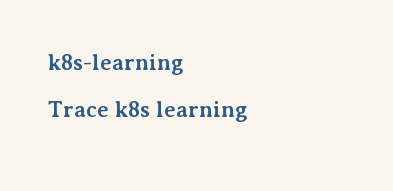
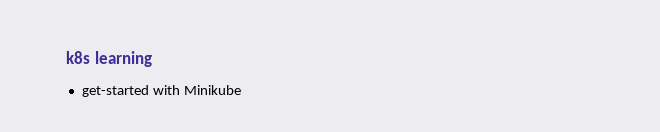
[48,54,183,75] [48,101,109,117] k8s-learning // Trace -> (66, 57) none
(247, 111) none -> [81,85,241,97] // get-started with Minikube

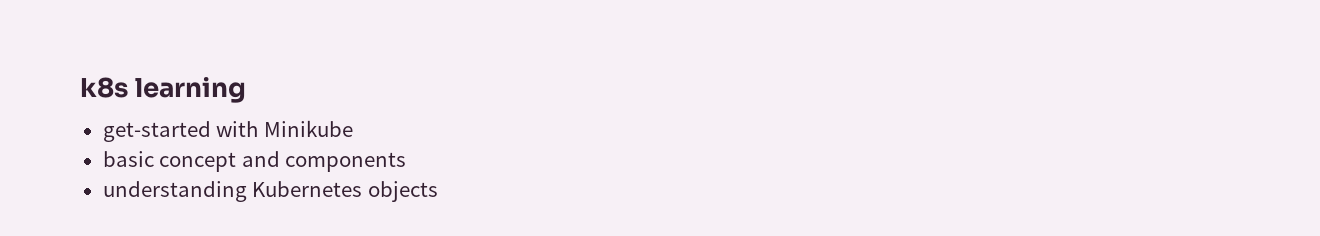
(241, 90) none -> [102,151,407,172] [102,181,438,202] // basic concept and components // understanding Kubernetes objects

